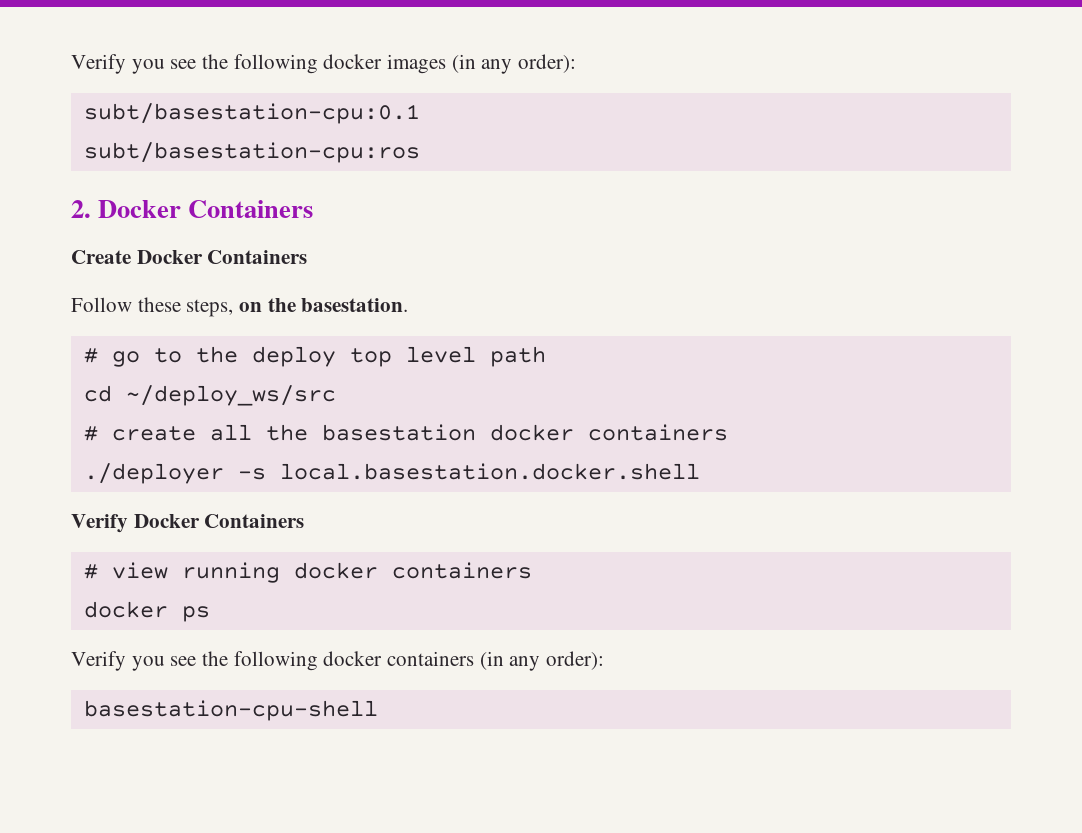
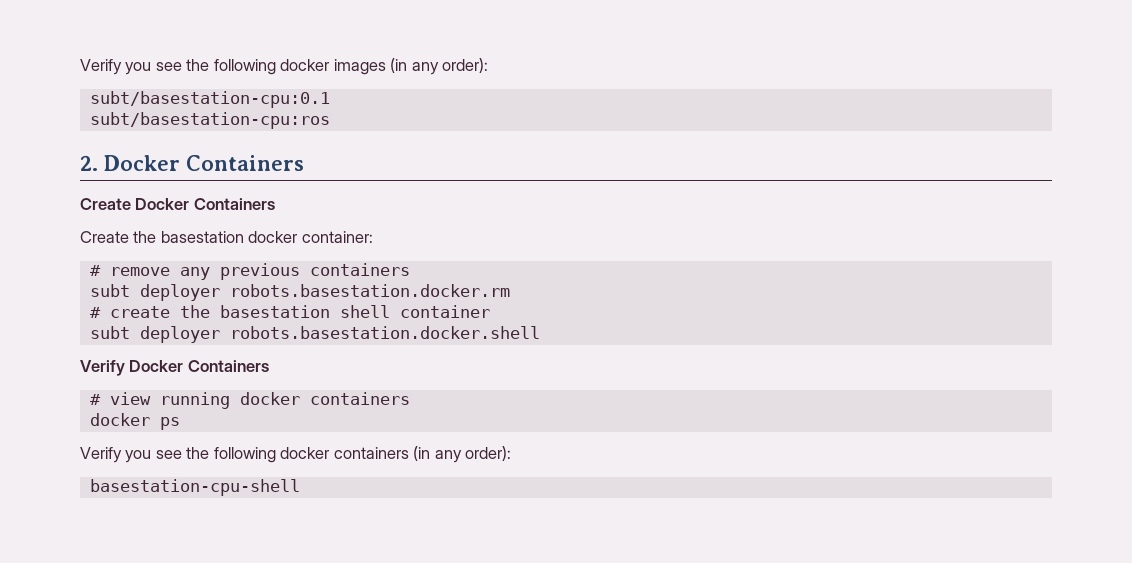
[71,297,409,317] [83,346,546,367] [83,385,336,406] Follow these steps, on the basestation. // # go to the deploy top level path // cd ~/deploy_ws/src -> [80,231,373,243] [89,263,410,280] [89,284,510,301] Create the basestation docker container: // # remove any previous containers // subt deployer robots.basestation.docker.rm
[209,424,728,441] [83,463,700,484] all the basestation docker containers // ./deployer -s local.basestation.docker.shell -> [179,305,490,318] [89,326,540,343] the basestation shell container // subt deployer robots.basestation.docker.shell

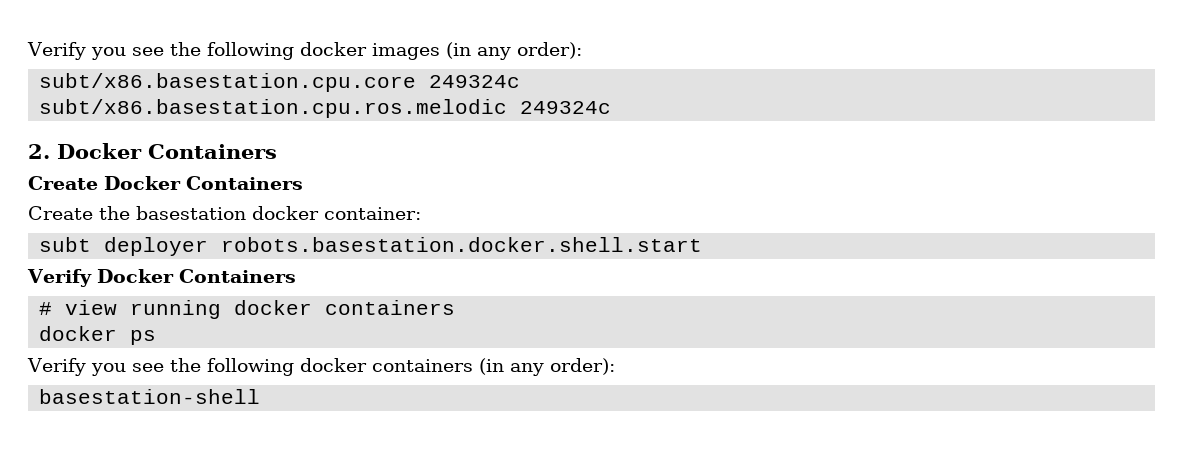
[89,91,330,108] [89,112,330,129] subt/basestation-cpu:0.1 // subt/basestation-cpu:ros -> [39,73,521,92] [39,99,612,118] subt/x86.basestation.cpu.core 249324c // subt/x86.basestation.cpu.ros.melodic 249324c
[89,263,410,280] [89,284,510,301] [89,305,490,318] [89,326,540,343] # remove any previous containers // subt deployer robots.basestation.docker.rm // # create the basestation shell container // subt deployer robots.basestation.docker.shell -> [39,237,703,256] subt deployer robots.basestation.docker.shell.start
[89,479,300,496] basestation-cpu-shell -> [39,389,261,404] basestation-shell

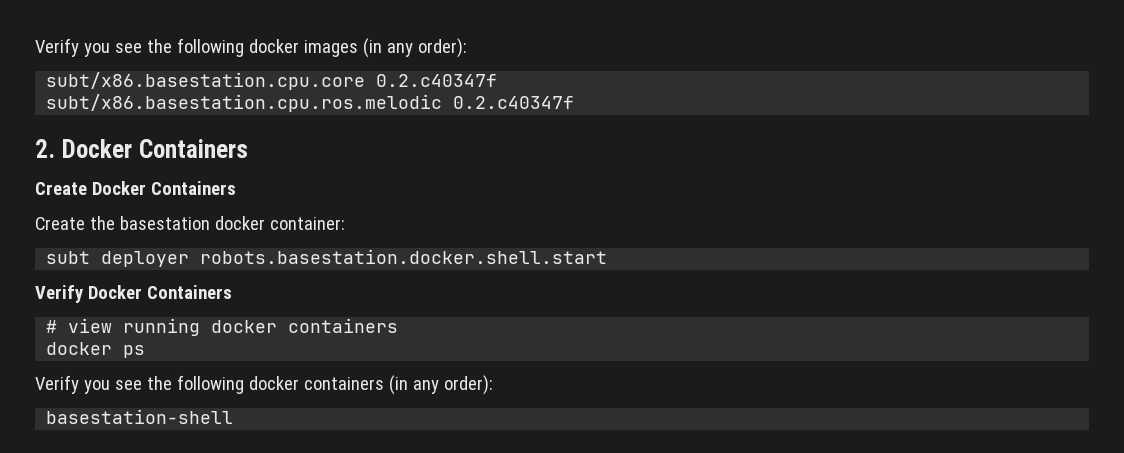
[429,75,521,88] 249324c -> [376,74,498,87] 0.2.c40347f
[520,101,612,114] 249324c -> [453,96,575,109] 0.2.c40347f

